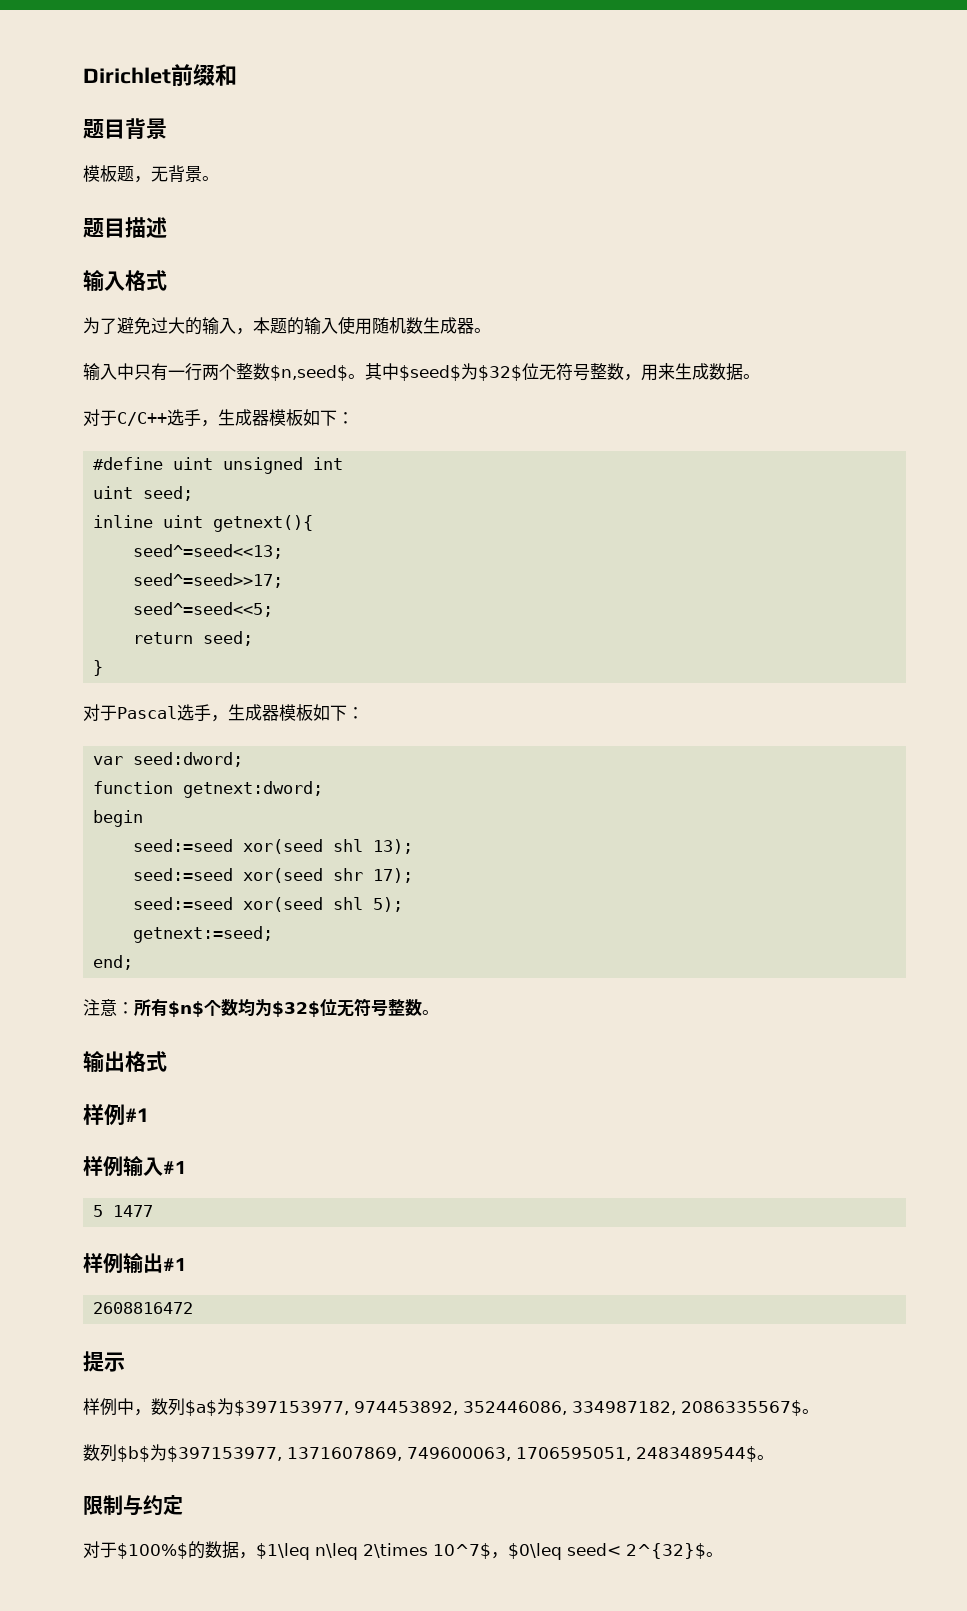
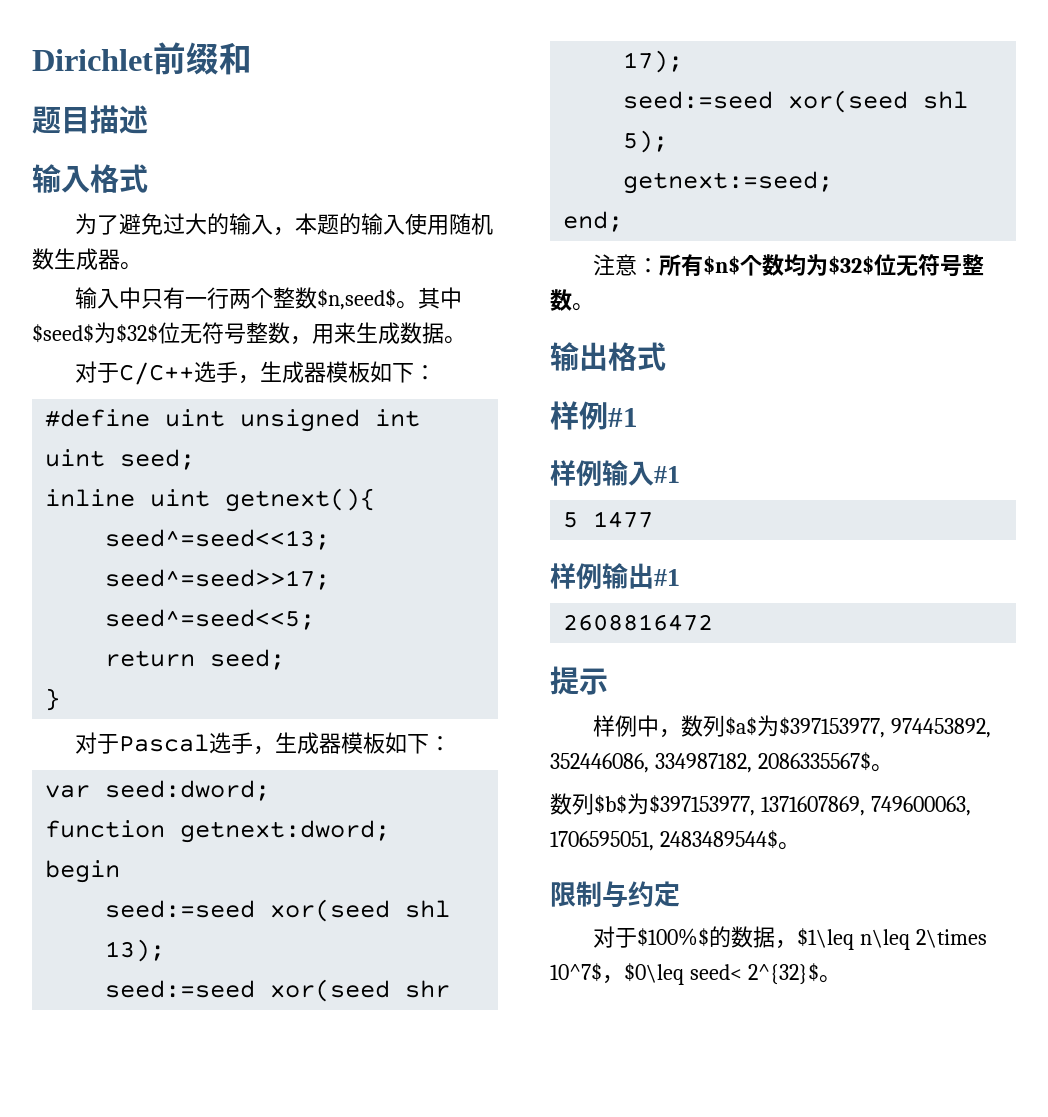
[83,118,167,140] [83,165,219,183] // 题目背景 // 模板题，无背景。 -> (252, 58) none

